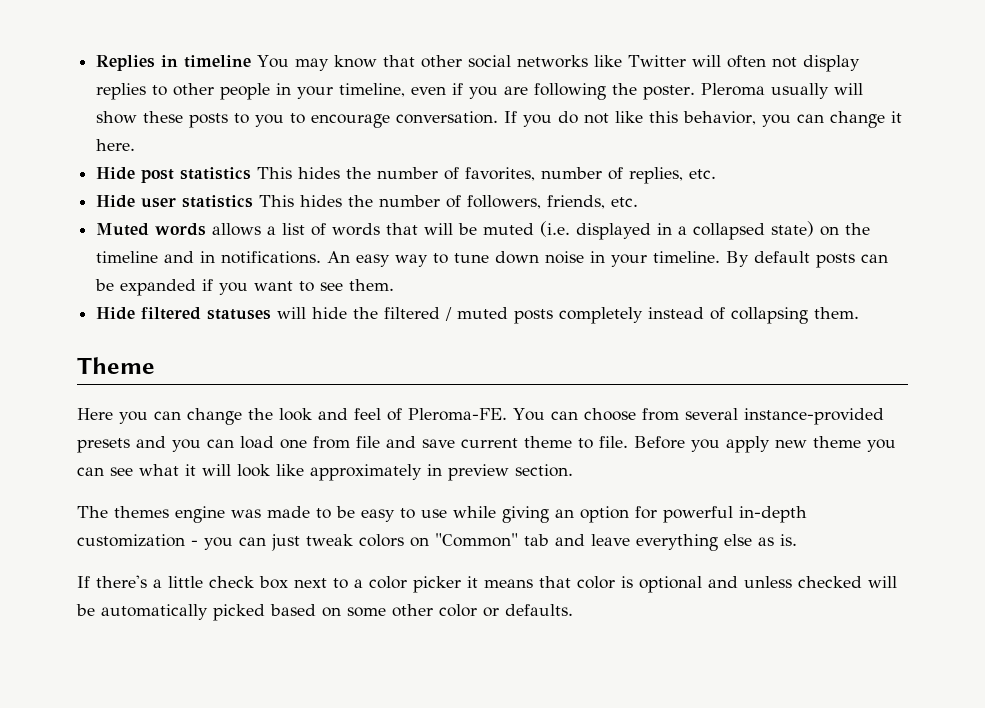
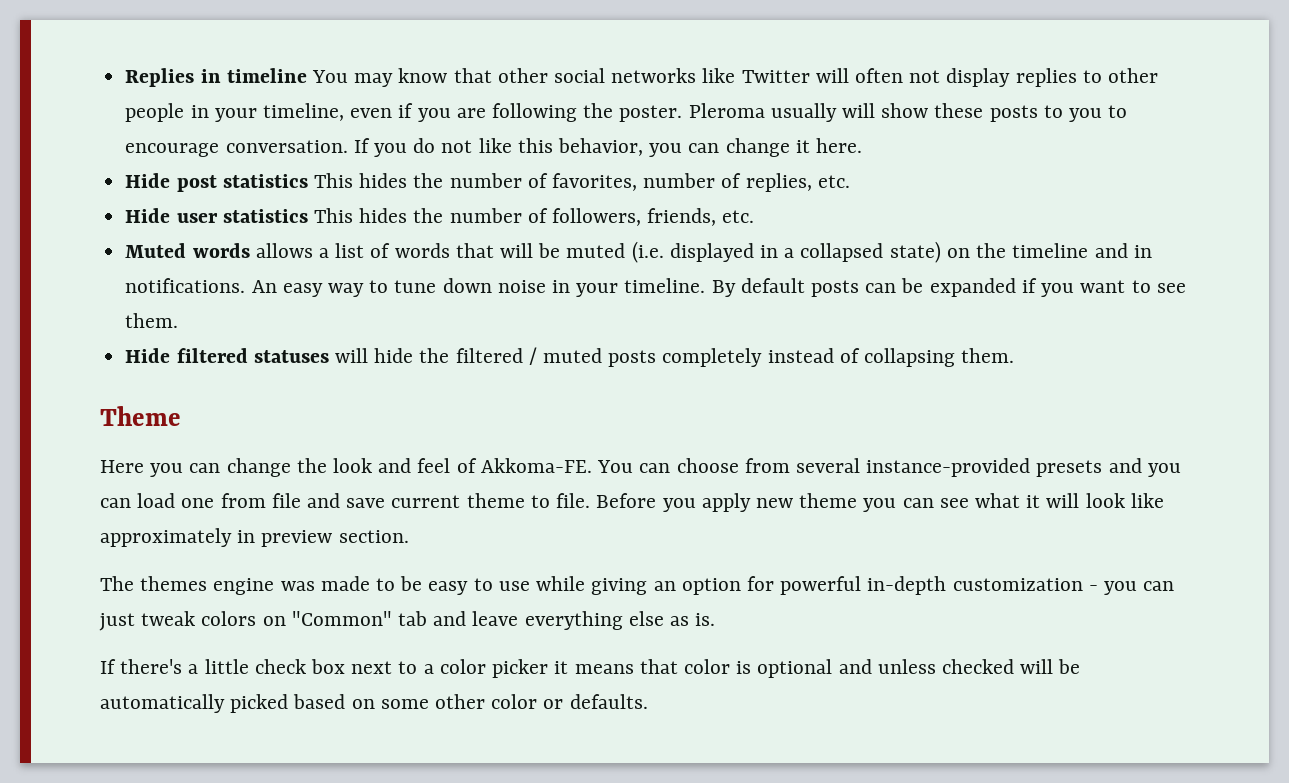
[408,408,507,421] Pleroma-FE. -> [480,458,592,473] Akkoma-FE.

